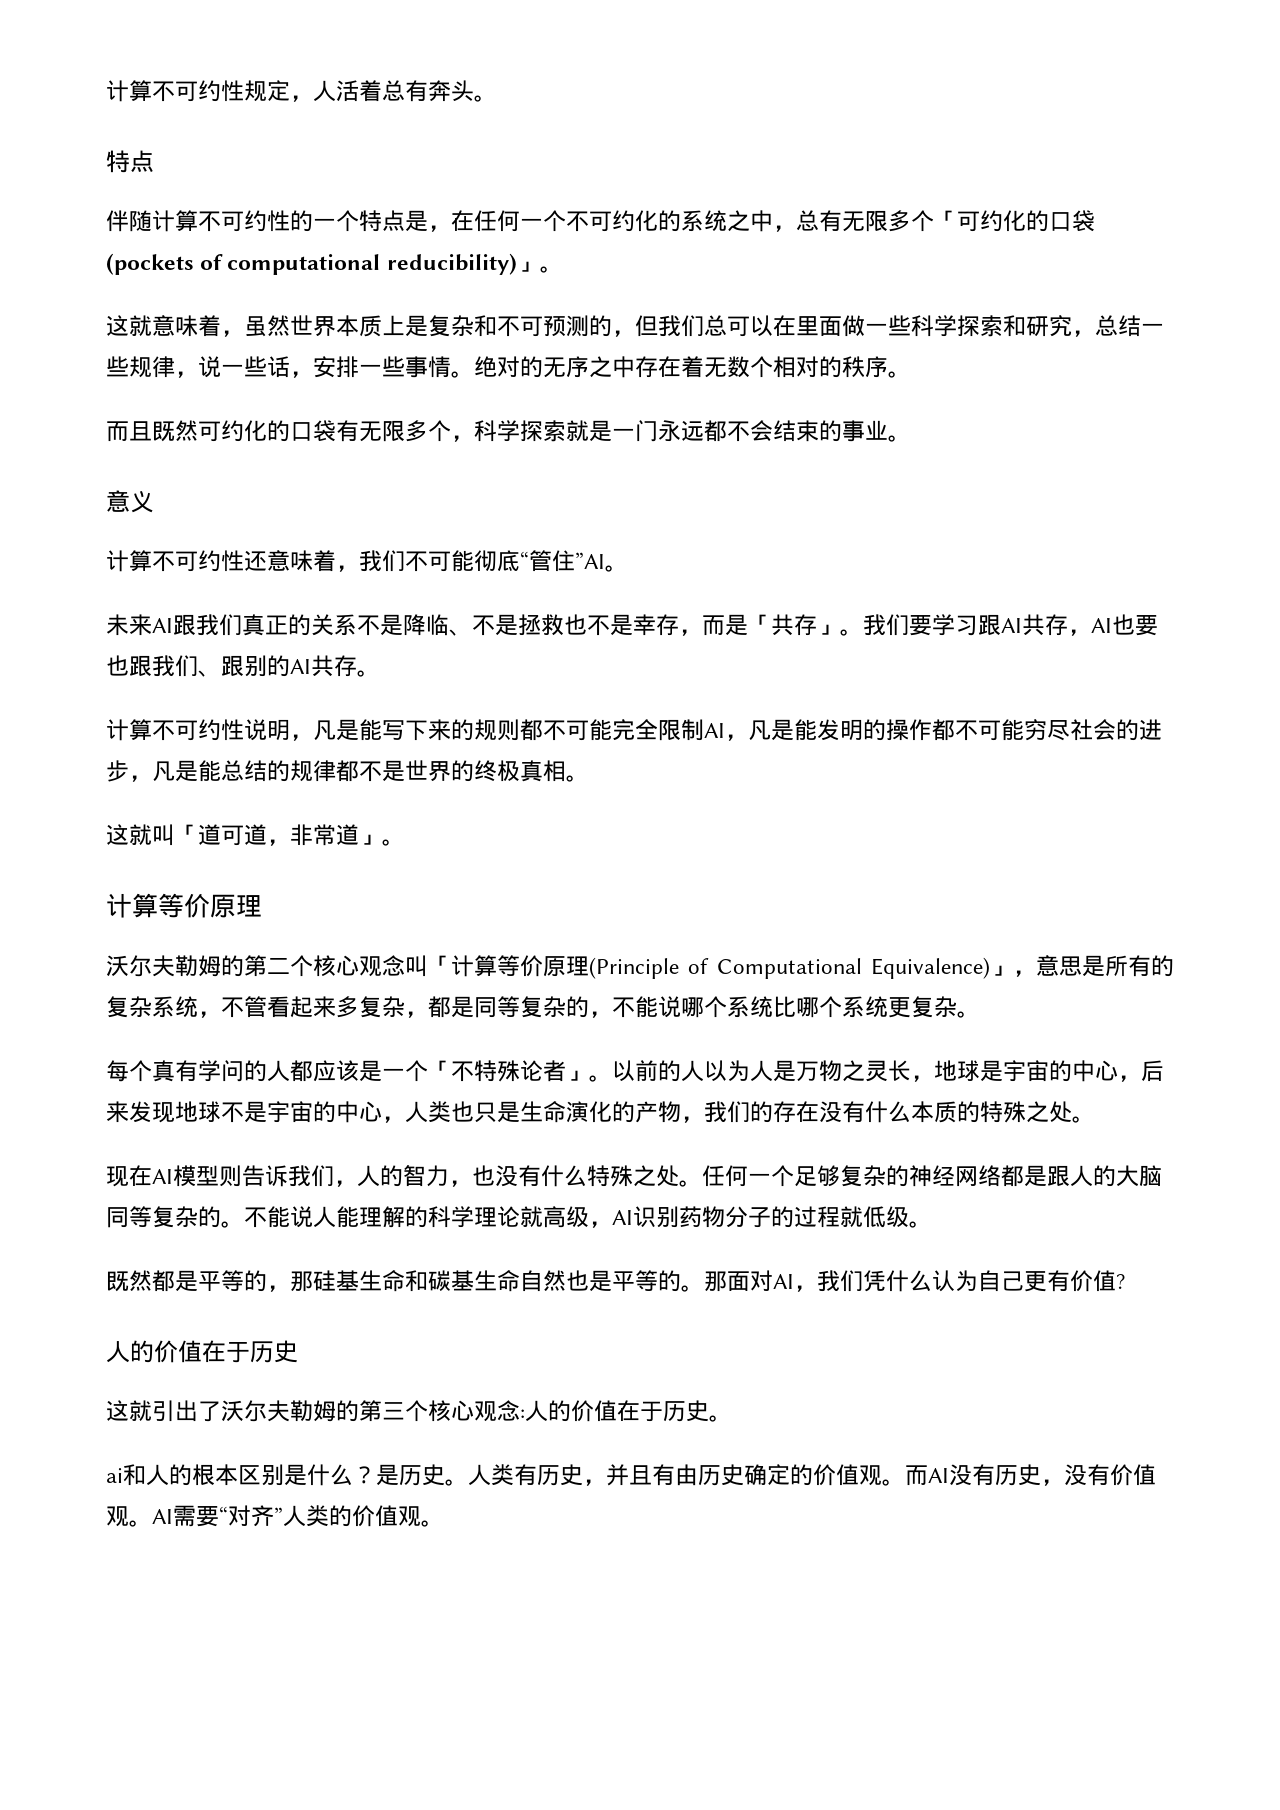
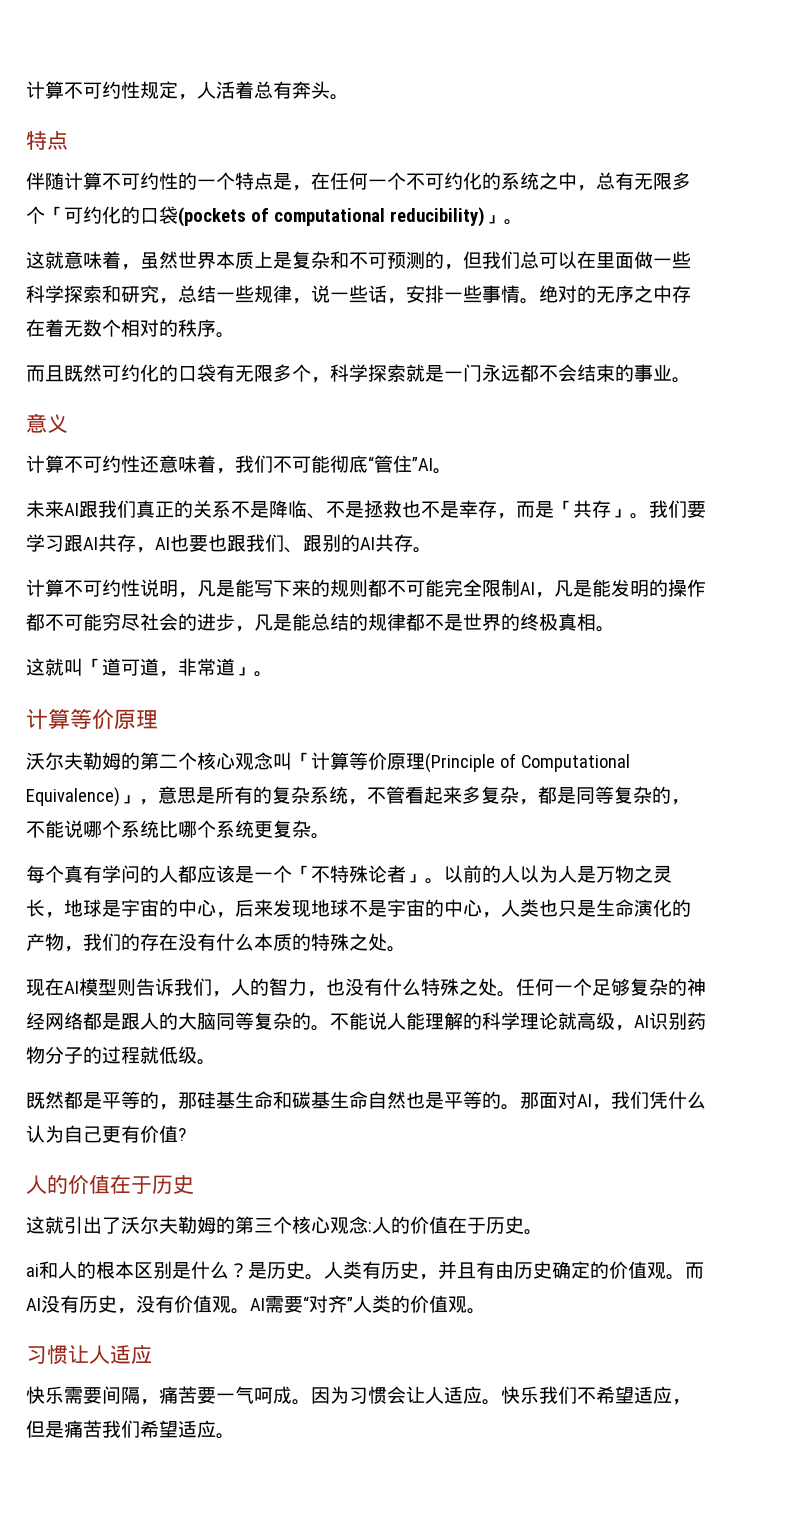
(444, 1523) none -> [26,1344,152,1365] [26,1386,691,1405] [26,1420,235,1439] // 习惯让人适应 // 快乐需要间隔，痛苦要一气呵成。因为习惯会让人适应。快乐我们不希望适应，但是痛苦我们希望适应。

